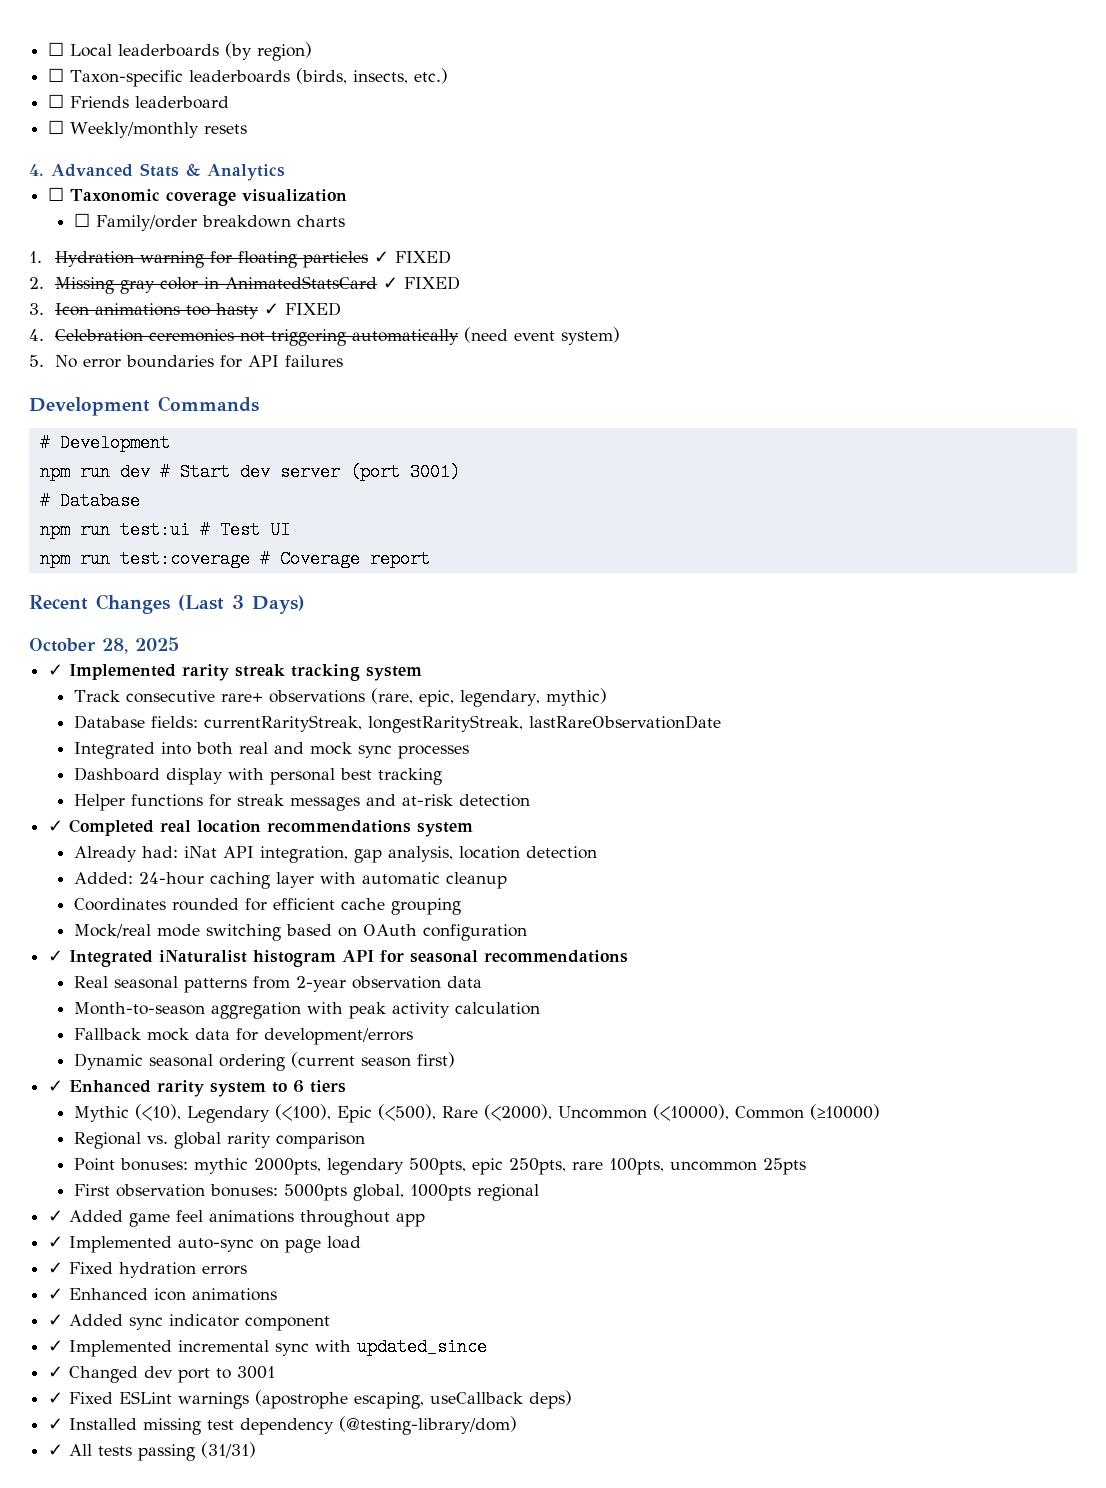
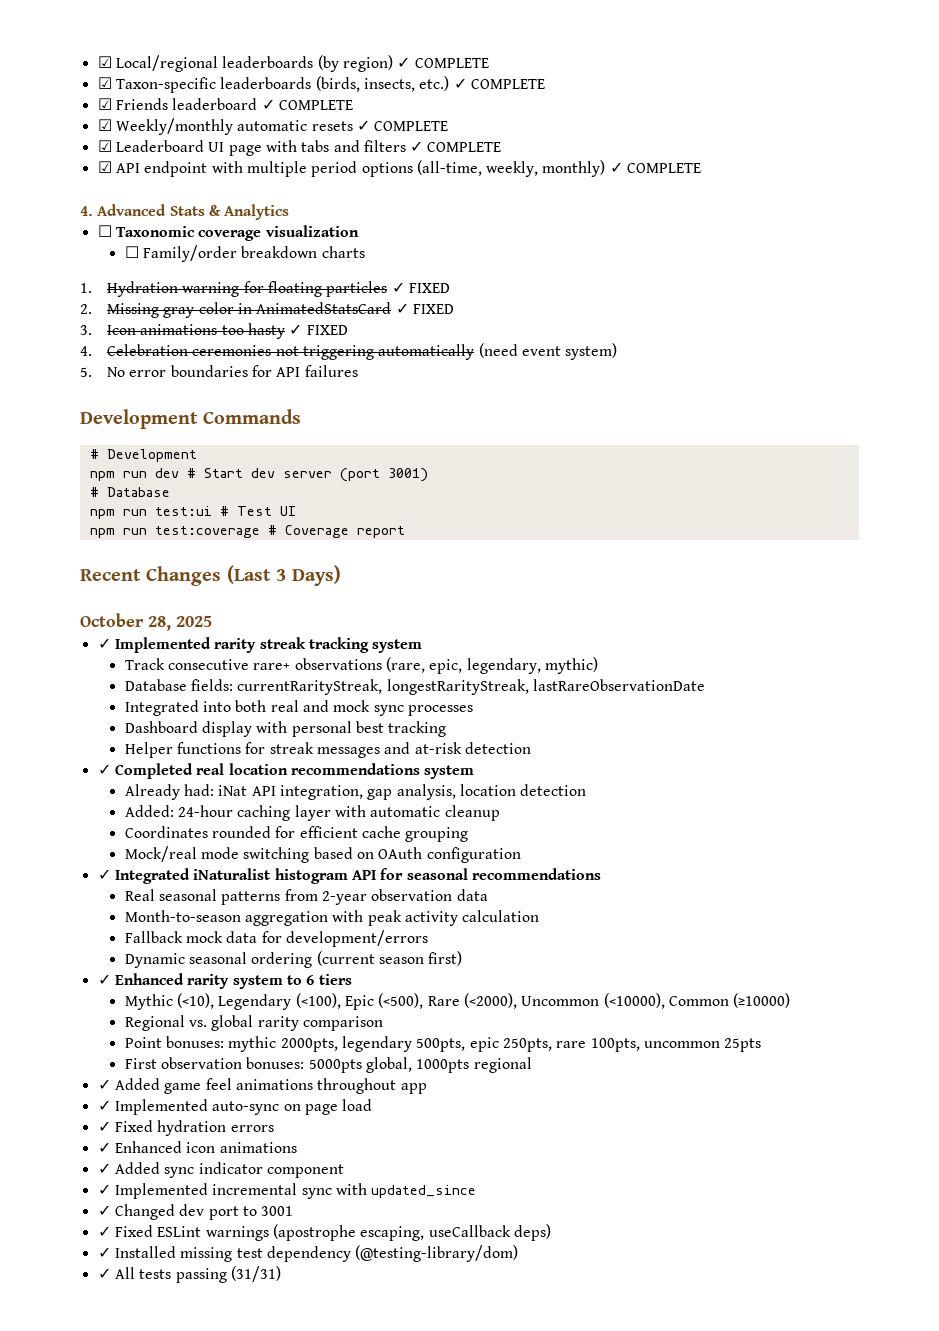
[48,42,113,57] ☐ Local -> [97,55,218,72] ☑ Local/regional
[48,68,65,82] // ☐ -> [397,57,489,68] [97,77,112,89] ✓ COMPLETE // ☑
[48,94,65,108] // ☐ -> [453,78,545,89] [97,98,112,110] ✓ COMPLETE // ☑
[48,120,248,138] // ☐ Weekly/monthly resets -> [261,99,353,110] [97,118,449,135] [97,140,502,156] [97,160,702,177] ✓ COMPLETE // ☑ Weekly/monthly automatic resets ✓ COMPLETE // ☑ Leaderboard UI page with tabs and filters ✓ COMPLETE // ☑ API endpoint with multiple period options (all-time, weekly, monthly) ✓ COMPLETE

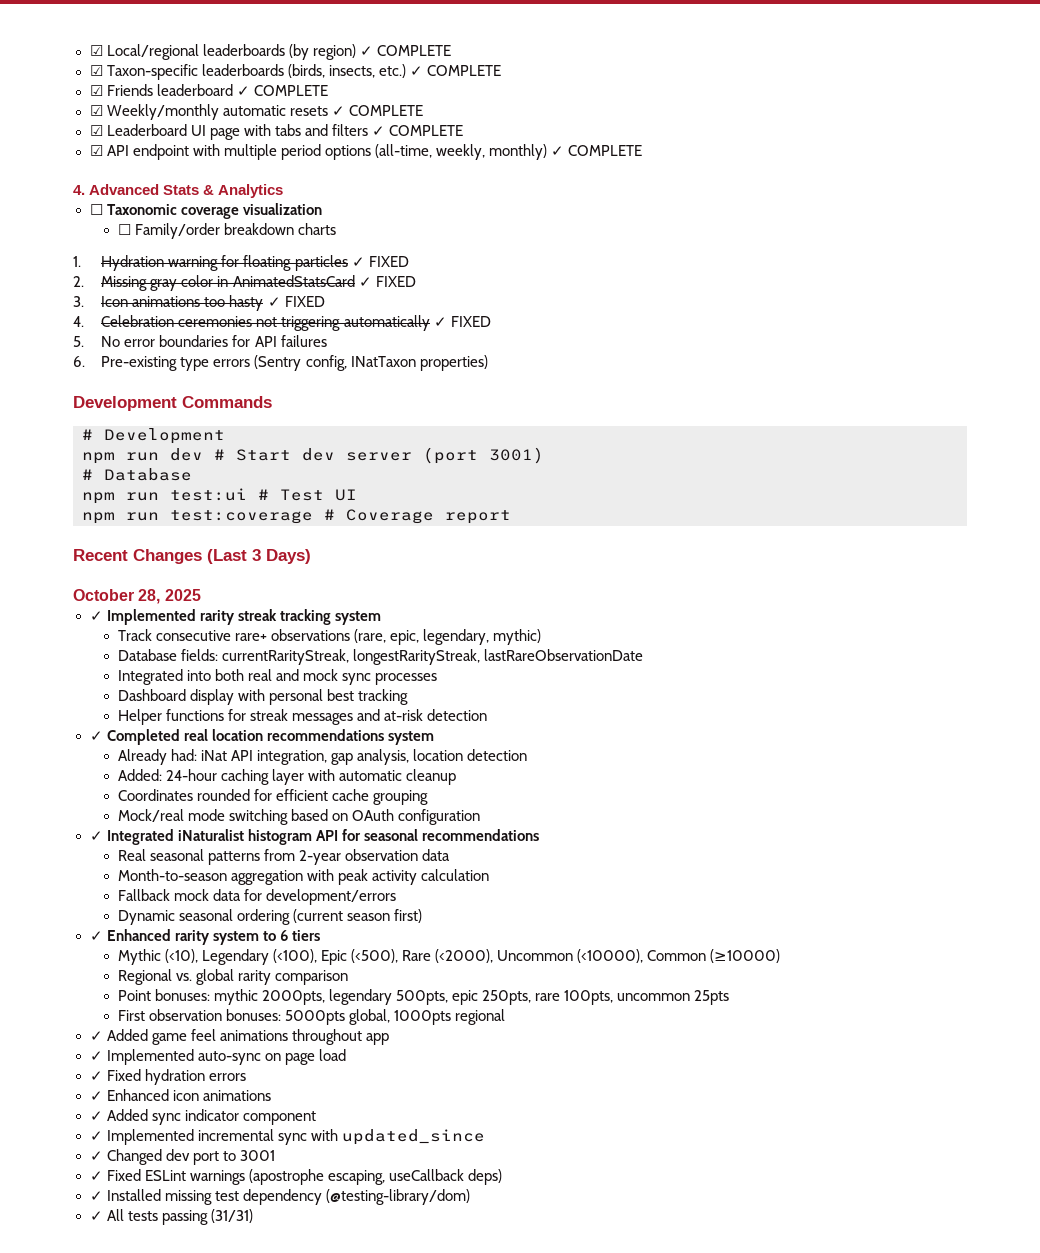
[478,343,618,360] (need event system) -> [433,316,491,327] ✓ FIXED
(358, 371) none -> [73,355,488,371] // 6. Pre-existing type errors (Sentry config, INatTaxon properties)

